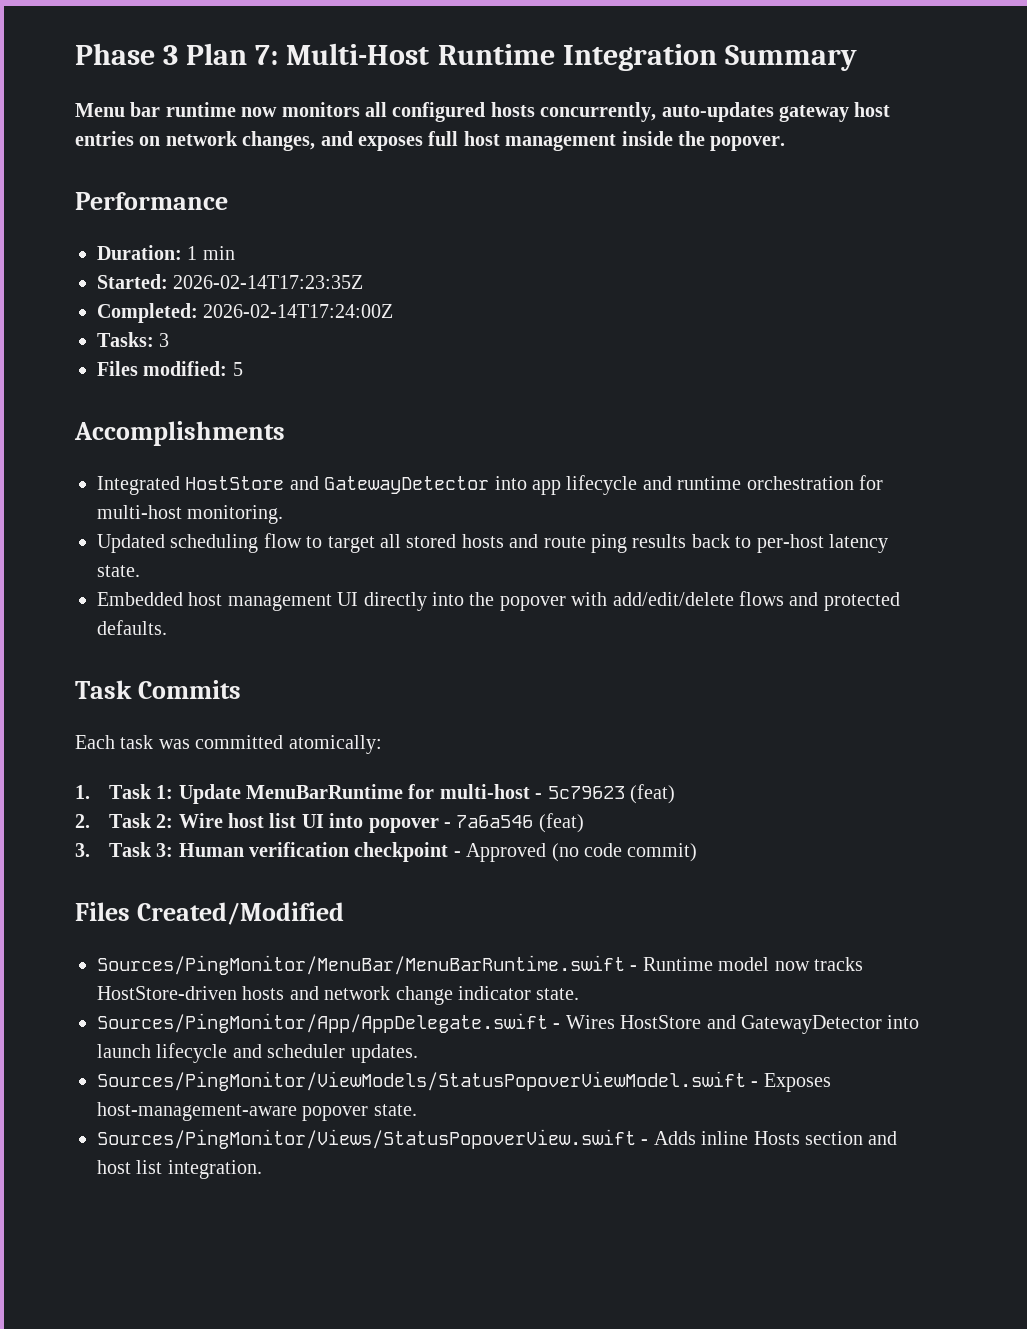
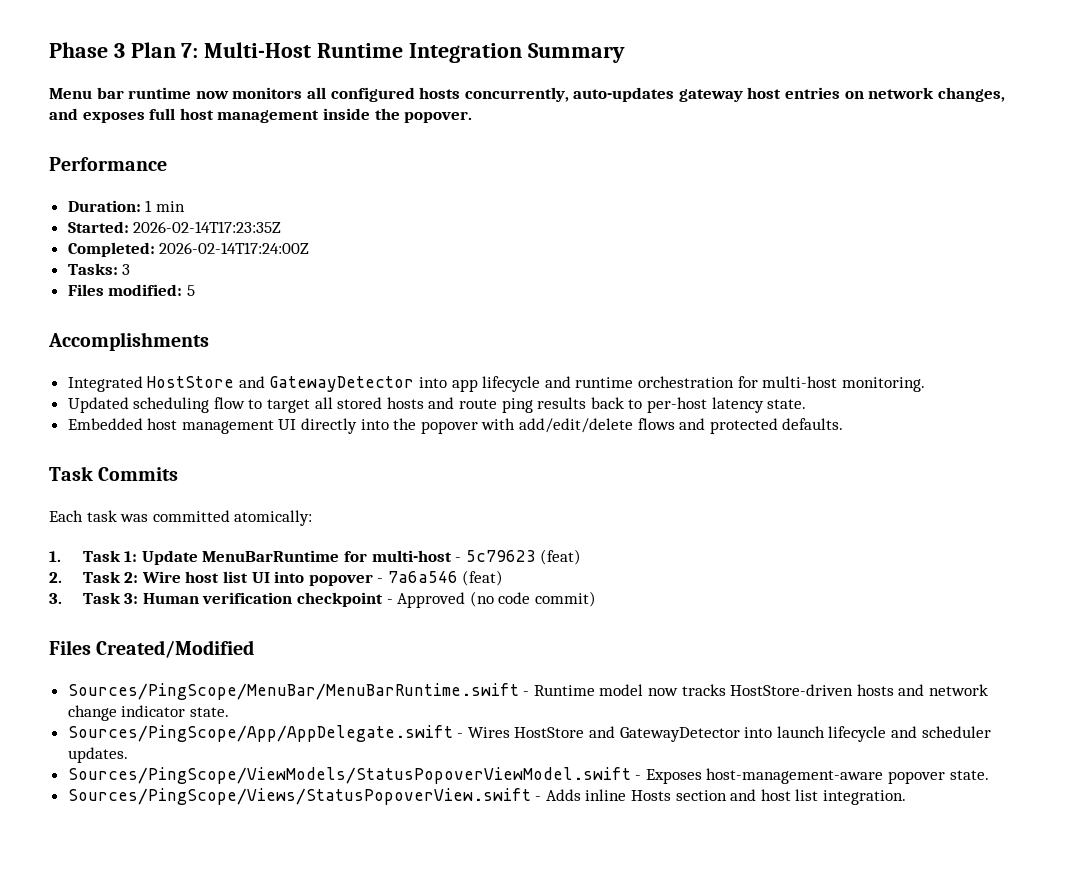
[97,955,625,975] Sources/PingMonitor/MenuBar/MenuBarRuntime.swift -> [67,683,519,700] Sources/PingScope/MenuBar/MenuBarRuntime.swift
[97,1013,548,1033] Sources/PingMonitor/App/AppDelegate.swift -> [67,725,453,742] Sources/PingScope/App/AppDelegate.swift
[97,1071,746,1091] Sources/PingMonitor/ViewModels/StatusPopoverViewModel.swift -> [67,767,631,784] Sources/PingScope/ViewModels/StatusPopoverViewModel.swift
[97,1129,636,1149] Sources/PingMonitor/Views/StatusPopoverView.swift -> [67,788,531,805] Sources/PingScope/Views/StatusPopoverView.swift

